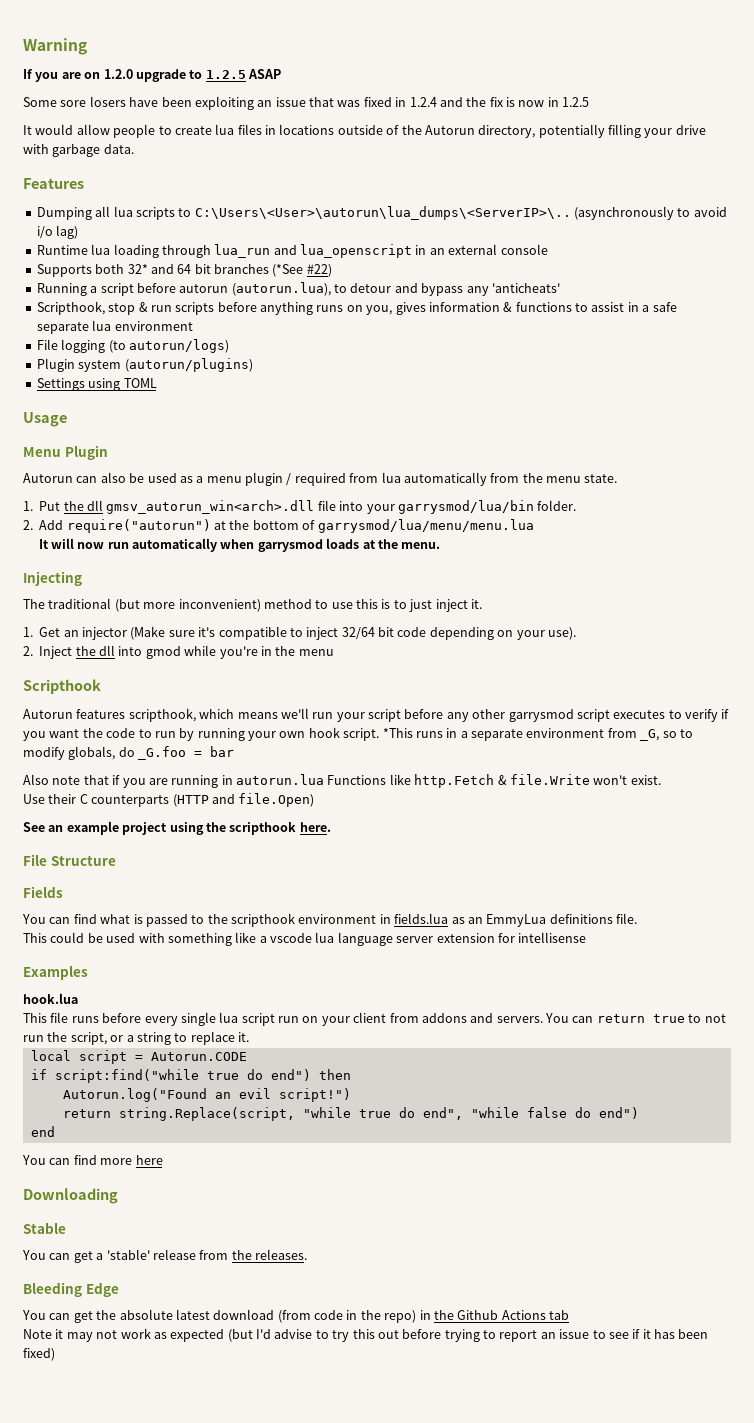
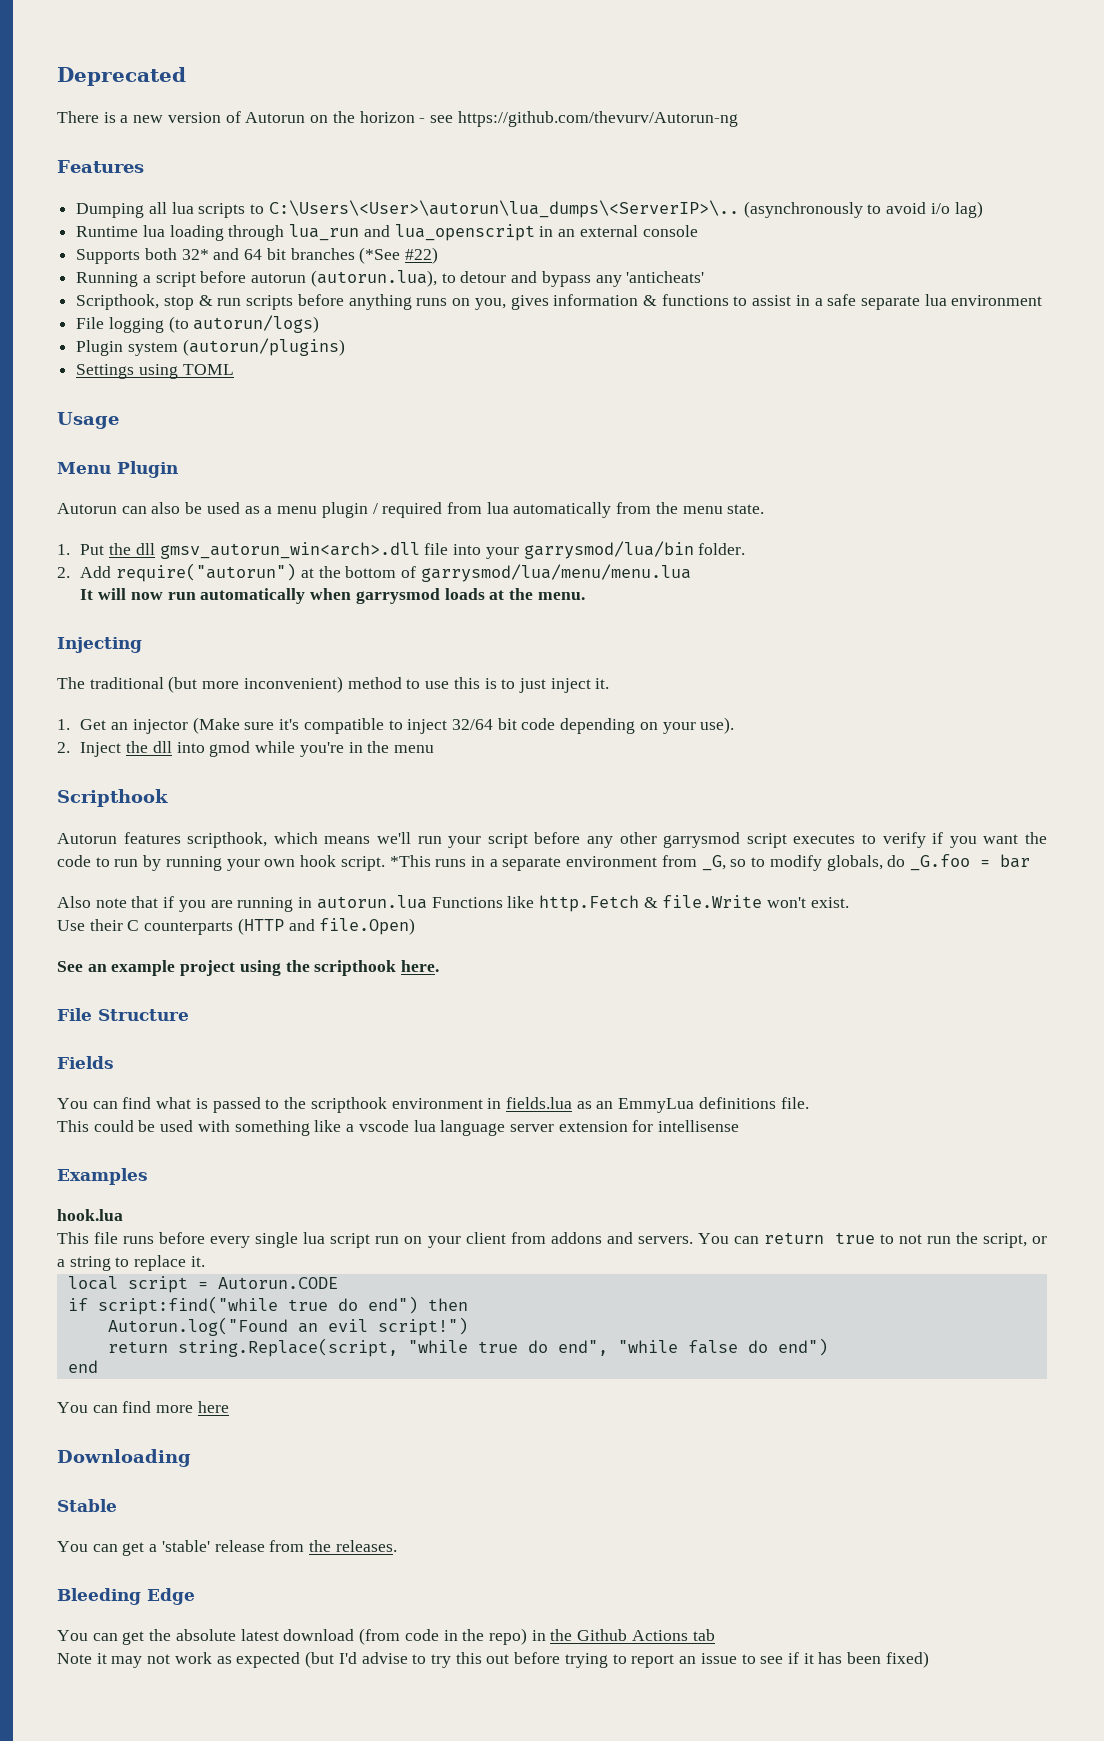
[23,38,87,55] [23,69,281,82] [23,96,590,110] [23,124,706,138] [23,144,134,157] Warning // If you are on 1.2.0 upgrade to 1.2.5 ASAP // Some sore losers have been exploiting an issue that was fixed in 1.2.4 and the fix is now in 1.2.5 // It would allow people to create lua files in locations outside of the Autorun directory, potentially filling your drive with garbage data. -> [57,67,186,86] [57,111,738,127] Deprecated // There is a new version of Autorun on the horizon - see https://github.com/thevurv/Autorun-ng

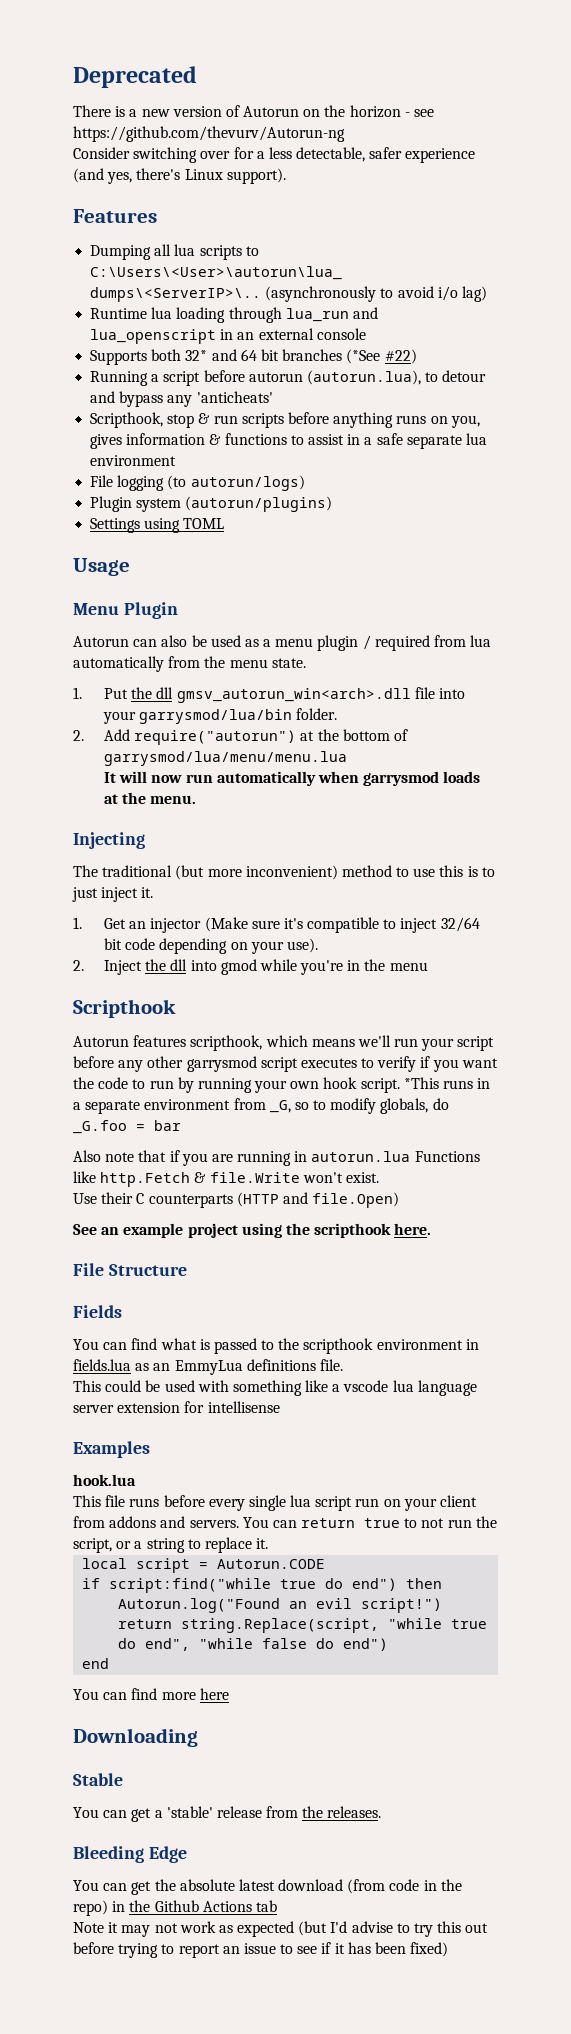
(738, 119) none -> [73,147,476,163] [73,168,286,184] // Consider switching over for a less detectable, safer experience (and yes, there's Linux support).

